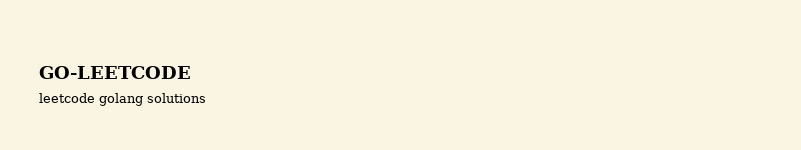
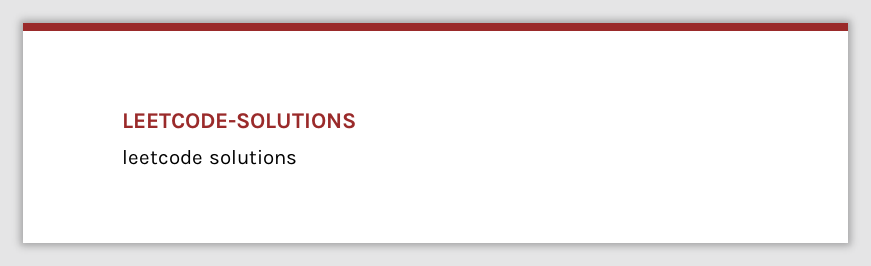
[39,66,191,79] GO-LEETCODE -> [122,113,356,129] LEETCODE-SOLUTIONS
[99,93,143,106] golang -> (203, 157) none

